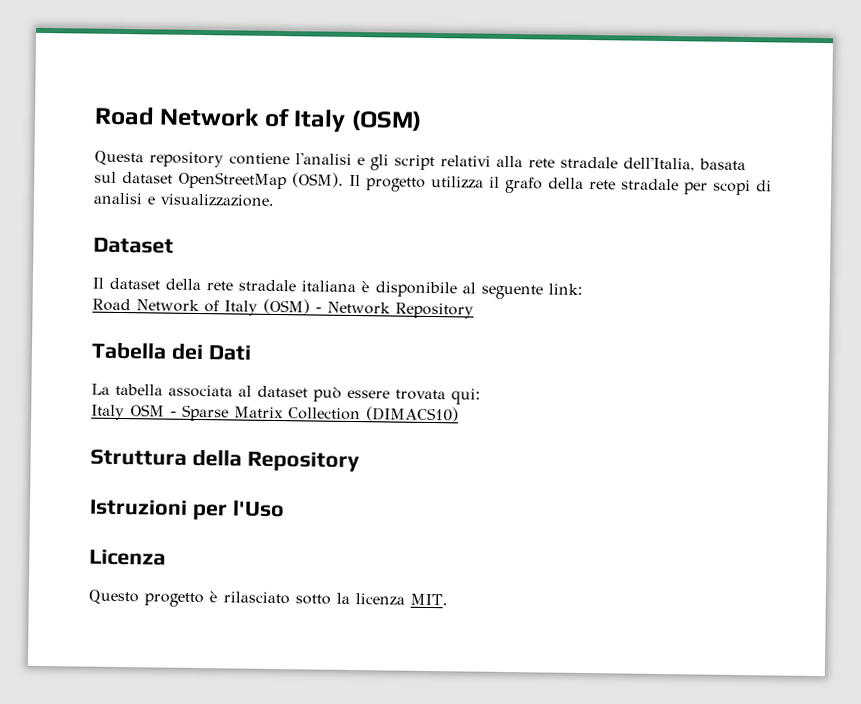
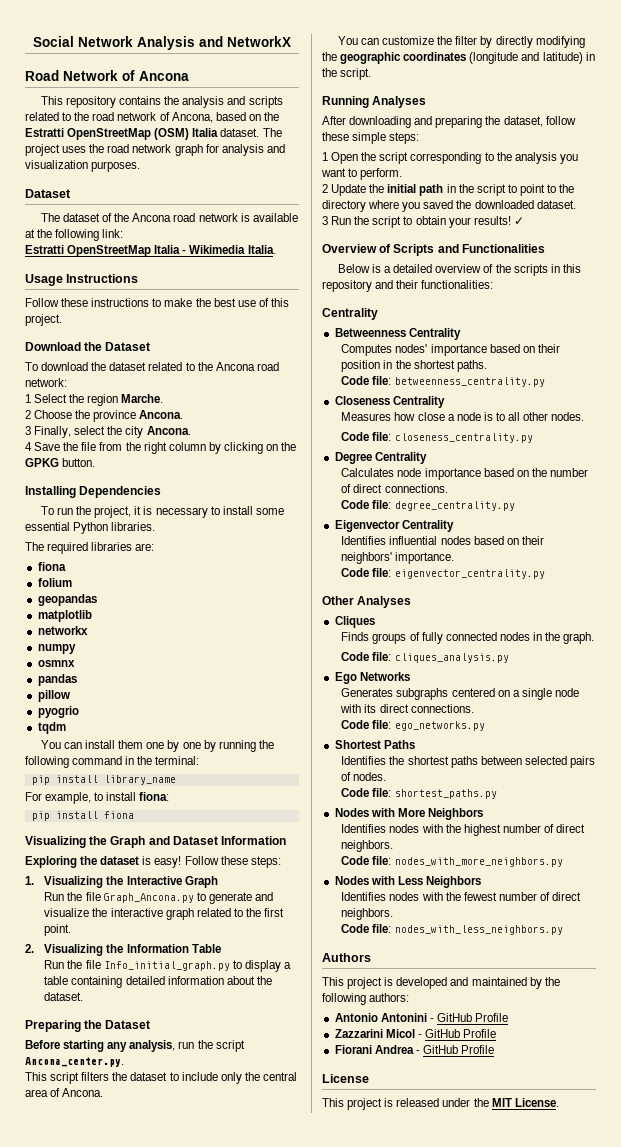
[94,106,422,132] [94,150,746,172] [94,171,772,196] [93,192,275,207] [93,237,174,254] [92,277,583,300] [92,298,474,319] [91,341,252,361] [91,383,481,405] [91,404,459,423] [90,448,360,473] [89,498,285,521] [89,548,166,566] [88,589,448,608] Road Network of Italy (OSM) // Questa repository contiene l'analisi e gli script relativi alla rete stradale dell'Italia, basata sul dataset OpenStreetMap (OSM). Il progetto utilizza il grafo della rete stradale per scopi di analisi e visualizzazione. // Dataset // Il dataset della rete stradale italiana è disponibile al seguente link: // Road Network of Italy (OSM) - Network Repository // Tabella dei Dati // La tabella associata al dataset può essere trovata qui: // Italy OSM - Sparse Matrix Collection (DIMACS10) // Struttura della Repository // Istruzioni per l'Uso // Licenza // Questo progetto è rilasciato sotto la licenza MIT. -> [33,36,291,50] [25,70,189,81] [40,96,283,108] [25,112,279,123] [25,128,282,140] [25,144,285,156] [25,160,141,172] [25,189,71,198] [40,213,298,222] [25,229,124,241] [25,245,276,257] [25,274,139,286] [25,298,289,307] [25,314,62,326] [25,342,151,351] [25,362,279,371] [25,378,67,387] [25,394,164,406] [25,410,184,422] [25,426,191,438] [25,442,297,454] [25,458,96,467] [25,486,162,498] [40,506,284,518] [25,522,156,534] [25,542,155,554] [37,562,66,571] [37,578,72,587] [37,594,97,606] [37,610,92,622] [37,626,88,635] [37,644,76,654] [37,660,75,667] [37,674,77,686] [37,690,70,702] [37,706,79,718] [37,722,66,734] [40,740,274,752] [25,756,200,768] [31,775,176,785] [25,792,170,804] [31,811,134,821] [25,836,287,848] [25,856,281,868] [25,876,218,888] [44,892,273,904] [44,908,285,920] [44,924,72,936] [25,944,221,956] [44,960,291,972] [44,976,272,988] [44,992,84,1001] [25,1020,151,1032] [25,1040,245,1052] [25,1057,124,1067] [25,1072,297,1084] [25,1088,104,1097] [337,36,585,48] [322,52,595,64] [322,68,372,80] [322,96,427,108] [322,116,576,128] [322,132,420,144] [322,152,578,164] [321,168,403,180] [322,184,575,196] [322,200,576,212] [322,216,524,228] [322,244,545,256] [337,264,581,276] [322,280,494,292] [322,308,378,320] [334,328,461,340] [341,344,560,356] [341,360,487,372] [341,376,545,387] [334,396,445,408] [341,412,585,421] [341,432,533,443] [334,452,427,464] [341,468,588,480] [341,484,448,493] [341,500,515,511] [334,520,454,532] [341,536,544,545] [341,552,455,564] [341,568,545,579] [322,596,412,608] [334,616,375,628] [341,632,595,644] [341,652,509,663] [334,672,410,684] [341,688,579,700] [340,704,474,713] [341,720,485,731] [334,740,415,749] [341,756,595,768] [341,772,387,781] [341,788,497,799] [334,808,483,820] [341,824,586,836] [341,840,394,852] [341,856,563,867] [334,876,481,888] [341,892,582,901] [341,908,394,920] [341,924,563,935] [322,953,371,962] [322,977,560,989] [322,993,410,1005] [334,1013,509,1022] [334,1029,497,1038] [334,1045,495,1054] [322,1074,369,1083] [322,1098,559,1110] Social Network Analysis and NetworkX // Road Network of Ancona // This repository contains the analysis and scripts related to the road network of Ancona, based on the Estratti OpenStreetMap (OSM) Italia dataset. The project uses the road network graph for analysis and visualization purposes. // Dataset // The dataset of the Ancona road network is available at the following link: // Estratti OpenStreetMap Italia - Wikimedia Italia. // Usage Instructions // Follow these instructions to make the best use of this project. // Download the Dataset // To download the dataset related to the Ancona road network: // 1 Select the region Marche. // 2 Choose the province Ancona. // 3 Finally, select the city Ancona. // 4 Save the file from the right column by clicking on the GPKG button. // Installing Dependencies // To run the project, it is necessary to install some essential Python libraries. // The required libraries are: // fiona // folium // geopandas // matplotlib // networkx // numpy // osmnx // pandas // pillow // pyogrio // tqdm // You can install them one by one by running the following command in the terminal: // pip install library_name // For example, to install fiona: // pip install fiona // Visualizing the Graph and Dataset Information // Exploring the dataset is easy! Follow these steps: // 1. Visualizing the Interactive Graph // Run the file Graph_Ancona.py to generate and visualize the interactive graph related to the first point. // 2. Visualizing the Information Table // Run the file Info_initial_graph.py to display a table containing detailed information about the dataset. // Preparing the Dataset // Before starting any analysis, run the script Ancona_center.py. // This script filters the dataset to include only the central area of Ancona. // You can customize the filter by directly modifying the geographic coordinates (longitude and latitude) in the script. // Running Analyses // After downloading and preparing the dataset, follow these simple steps: // 1 Open the script corresponding to the analysis you want to perform. // 2 Update the initial path in the script to point to the directory where you saved the downloaded dataset. // 3 Run the script to obtain your results! ✓ // Overview of Scripts and Functionalities // Below is a detailed overview of the scripts in this repository and their functionalities: // Centrality // Betweenness Centrality // Computes nodes' importance based on their position in the shortest paths. // Code file: betweenness_centrality.py // Closeness Centrality // Measures how close a node is to all other nodes. // Code file: closeness_centrality.py // Degree Centrality // Calculates node importance based on the number of direct connections. // Code file: degree_centrality.py // Eigenvector Centrality // Identifies influential nodes based on their neighbors' importance. // Code file: eigenvector_centrality.py // Other Analyses // Cliques // Finds groups of fully connected nodes in the graph. // Code file: cliques_analysis.py // Ego Networks // Generates subgraphs centered on a single node with its direct connections. // Code file: ego_networks.py // Shortest Paths // Identifies the shortest paths between selected pairs of nodes. // Code file: shortest_paths.py // Nodes with More Neighbors // Identifies nodes with the highest number of direct neighbors. // Code file: nodes_with_more_neighbors.py // Nodes with Less Neighbors // Identifies nodes with the fewest number of direct neighbors. // Code file: nodes_with_less_neighbors.py // Authors // This project is developed and maintained by the following authors: // Antonio Antonini - GitHub Profile // Zazzarini Micol - GitHub Profile // Fiorani Andrea - GitHub Profile // License // This project is released under the MIT License.

